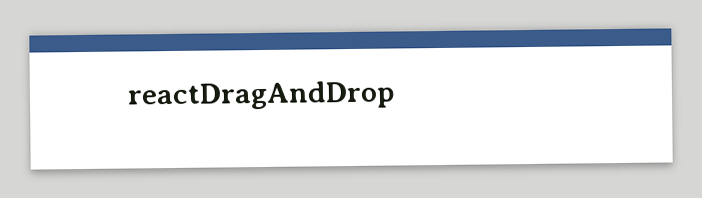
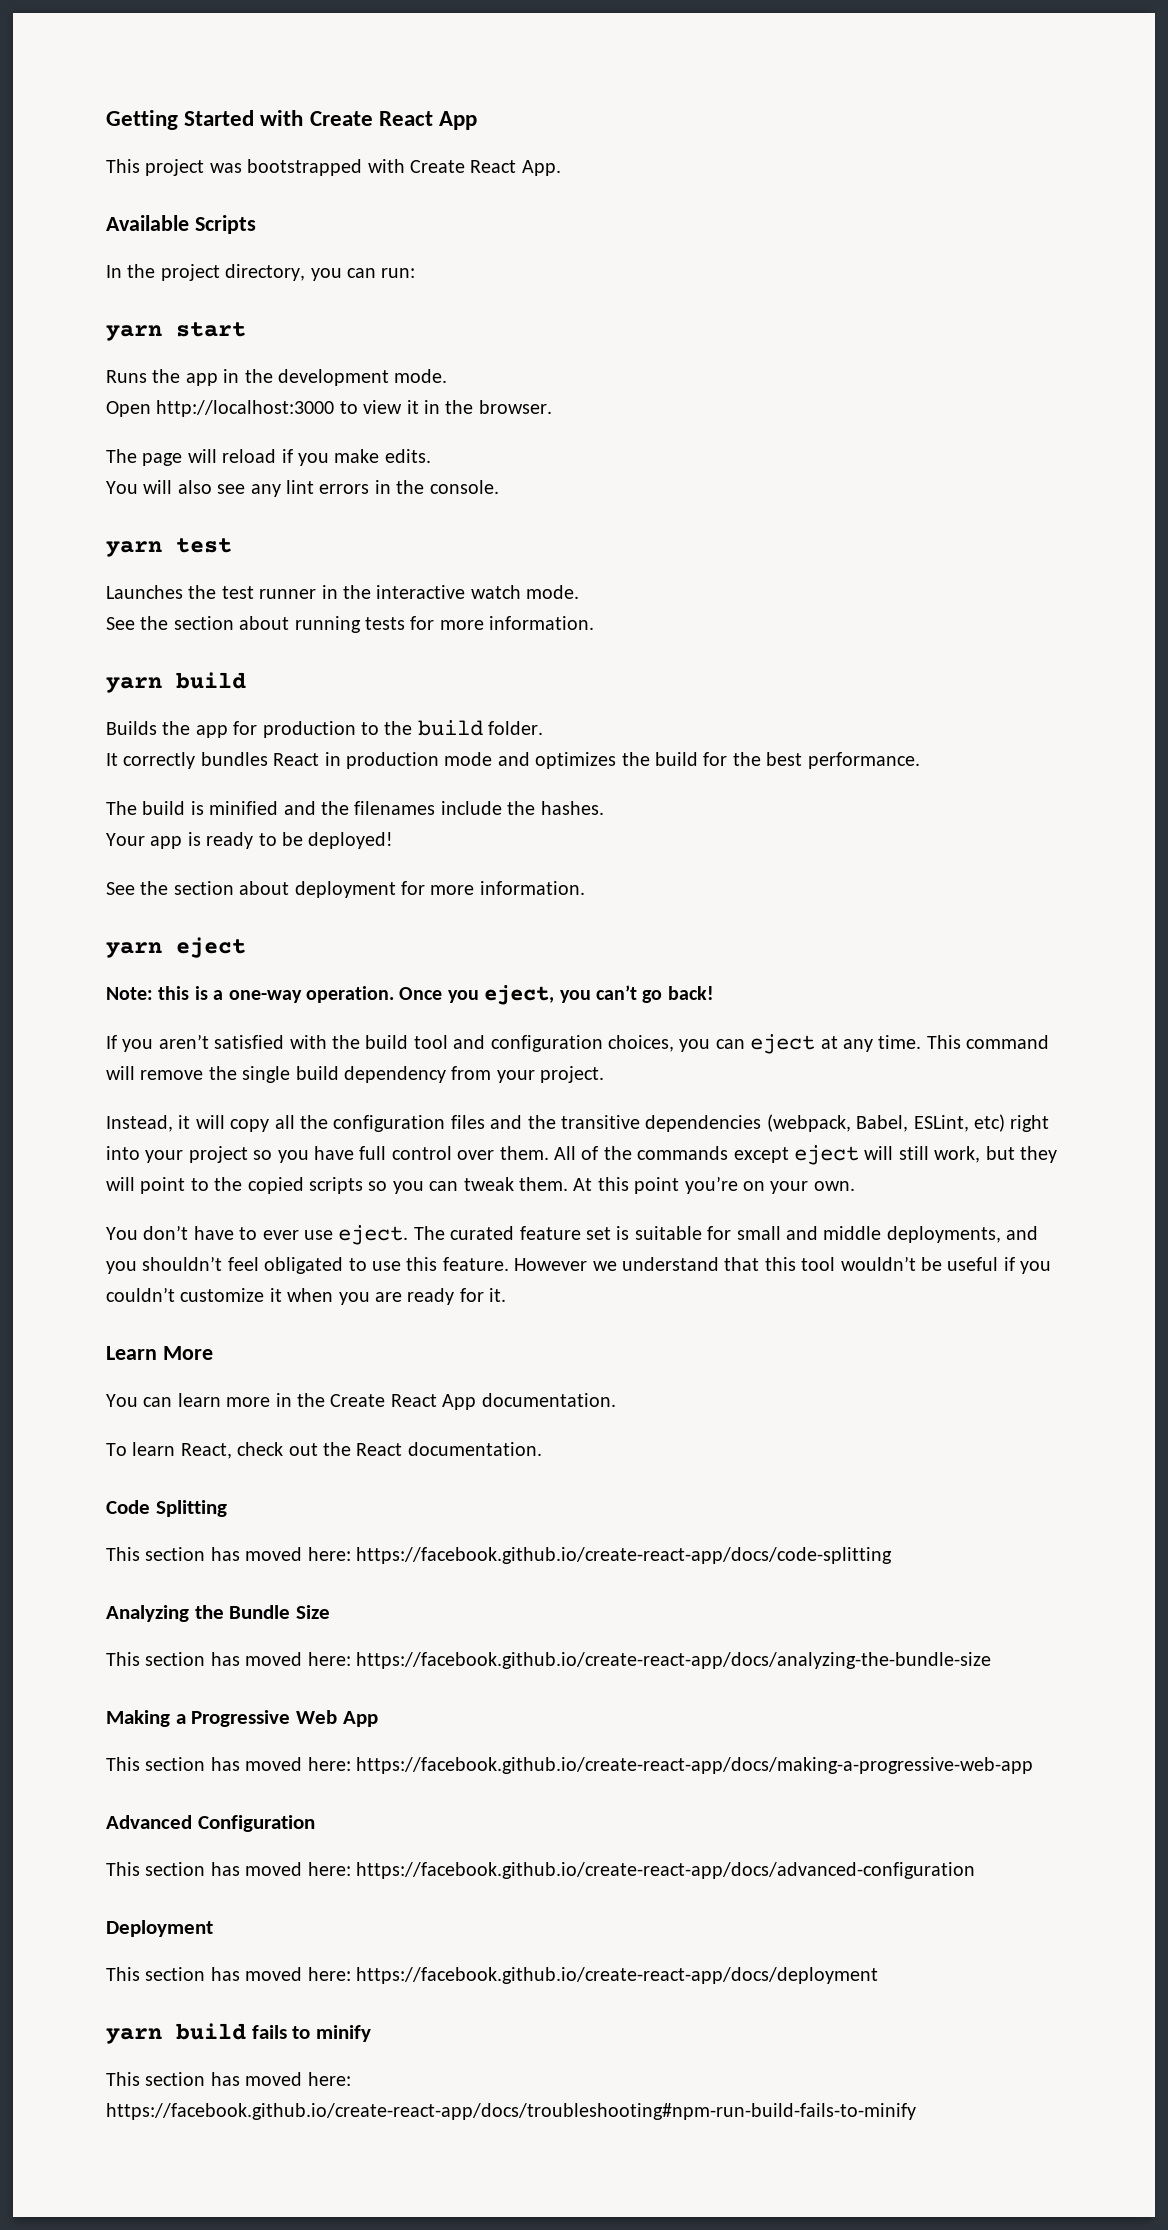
[127,80,396,111] reactDragAndDrop -> [106,110,478,130] [106,159,561,176] [106,215,256,234] [106,264,416,281] [106,322,246,341] [106,369,448,386] [106,400,552,417] [106,449,431,466] [106,480,499,497] [106,538,232,557] [106,585,580,599] [106,616,595,633] [106,672,246,693] [106,720,544,738] [106,752,920,769] [106,801,604,815] [106,832,394,849] [106,881,585,898] [106,937,246,958] [106,985,714,1005] [106,1034,1050,1054] [106,1066,605,1083] [106,1114,1050,1132] [106,1145,1057,1165] [106,1176,855,1194] [106,1225,1039,1245] [106,1256,1052,1274] [106,1287,507,1305] [106,1346,213,1360] [106,1393,616,1410] [106,1442,542,1459] [106,1500,227,1517] [106,1547,892,1564] [106,1605,331,1622] [106,1652,991,1669] [106,1710,378,1727] [106,1757,1033,1774] [106,1815,315,1832] [106,1862,975,1879] [106,1920,213,1937] [106,1967,878,1984] [106,2023,372,2044] [106,2072,351,2086] [106,2103,916,2120] Getting Started with Create React App // This project was bootstrapped with Create React App. // Available Scripts // In the project directory, you can run: // yarn start // Runs the app in the development mode. // Open http://localhost:3000 to view it in the browser. // The page will reload if you make edits. // You will also see any lint errors in the console. // yarn test // Launches the test runner in the interactive watch mode. // See the section about running tests for more information. // yarn build // Builds the app for production to the build folder. // It correctly bundles React in production mode and optimizes the build for the best performance. // The build is minified and the filenames include the hashes. // Your app is ready to be deployed! // See the section about deployment for more information. // yarn eject // Note: this is a one-way operation. Once you eject, you can’t go back! // If you aren’t satisfied with the build tool and configuration choices, you can eject at any time. This command will remove the single build dependency from your project. // Instead, it will copy all the configuration files and the transitive dependencies (webpack, Babel, ESLint, etc) right into your project so you have full control over them. All of the commands except eject will still work, but they will point to the copied scripts so you can tweak them. At this point you’re on your own. // You don’t have to ever use eject. The curated feature set is suitable for small and middle deployments, and you shouldn’t feel obligated to use this feature. However we understand that this tool wouldn’t be useful if you couldn’t customize it when you are ready for it. // Learn More // You can learn more in the Create React App documentation. // To learn React, check out the React documentation. // Code Splitting // This section has moved here: https://facebook.github.io/create-react-app/docs/code-splitting // Analyzing the Bundle Size // This section has moved here: https://facebook.github.io/create-react-app/docs/analyzing-the-bundle-size // Making a Progressive Web App // This section has moved here: https://facebook.github.io/create-react-app/docs/making-a-progressive-web-app // Advanced Configuration // This section has moved here: https://facebook.github.io/create-react-app/docs/advanced-configuration // Deployment // This section has moved here: https://facebook.github.io/create-react-app/docs/deployment // yarn build fails to minify // This section has moved here: https://facebook.github.io/create-react-app/docs/troubleshooting#npm-run-build-fails-to-minify

